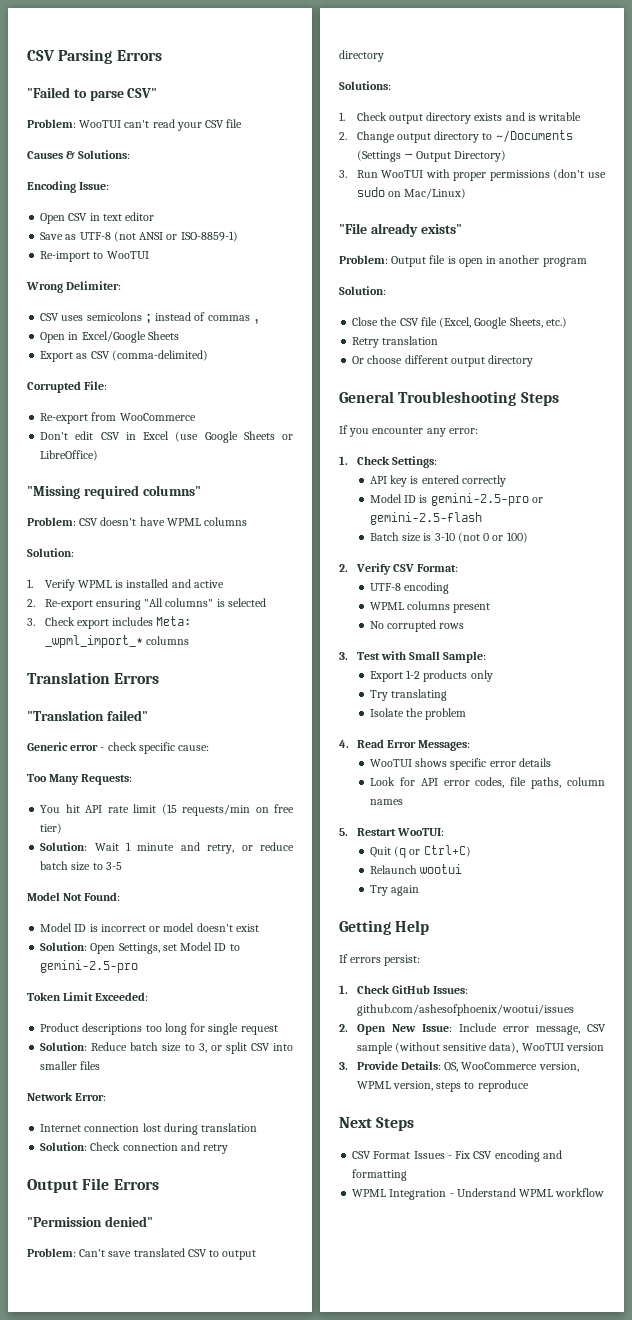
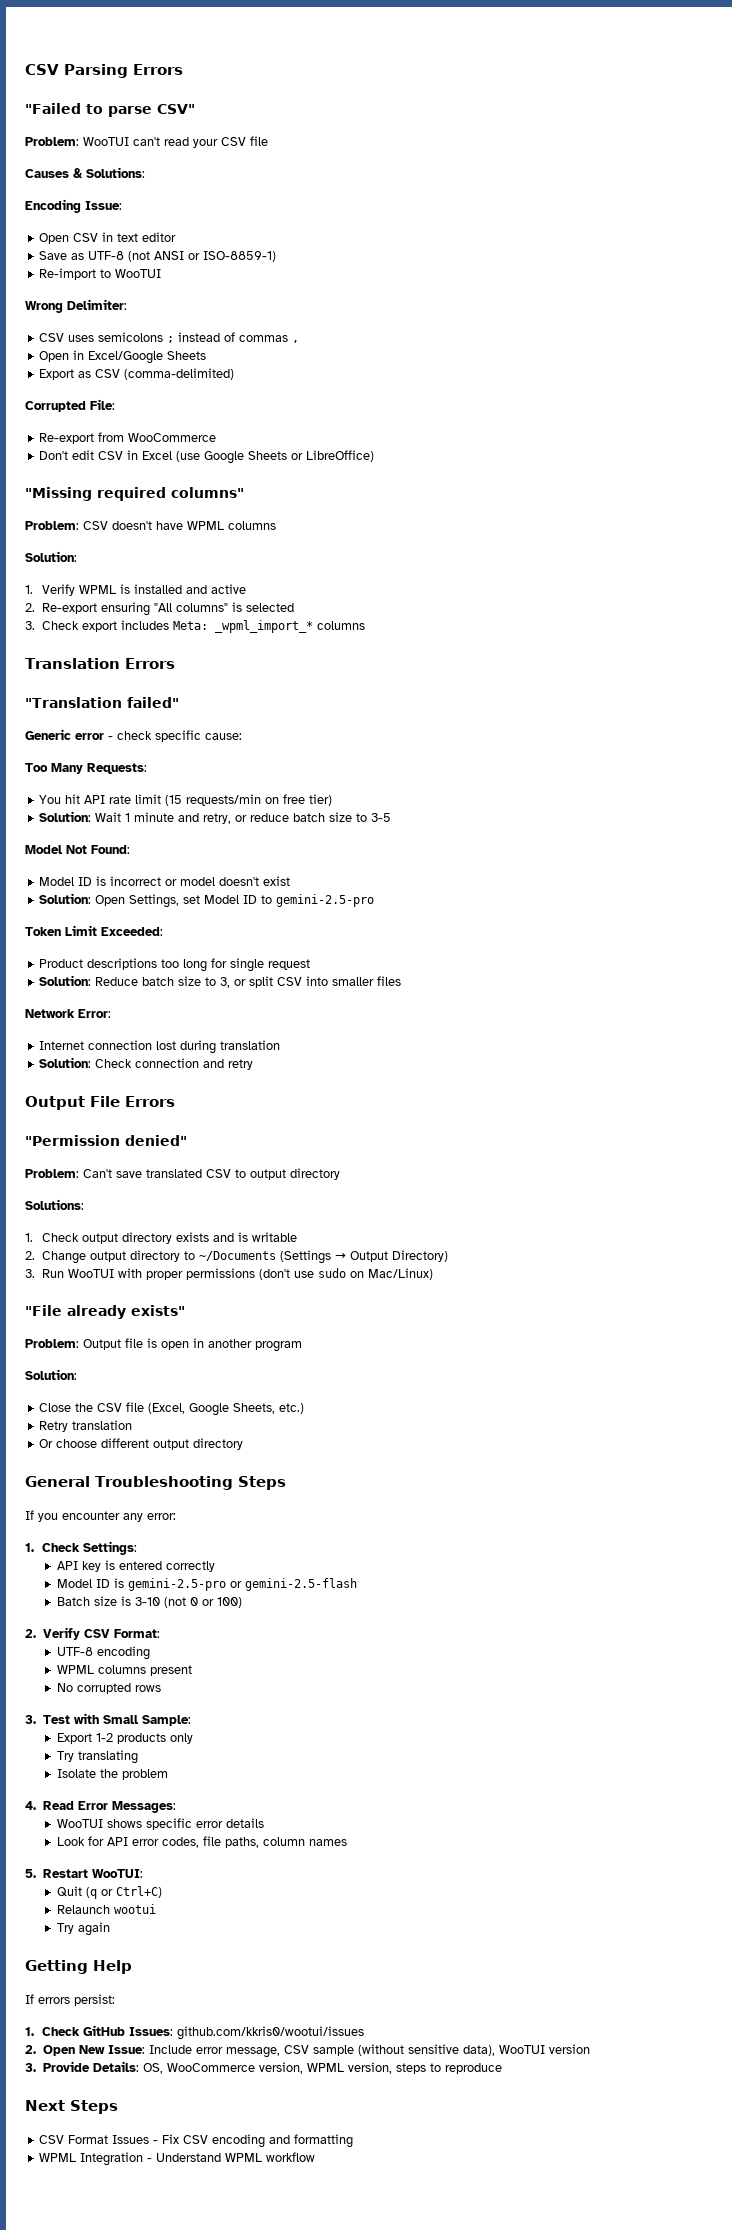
[356,1004,574,1016] github.com/ashesofphoenix/wootui/issues -> [177,2026,365,2040] github.com/kkris0/wootui/issues

